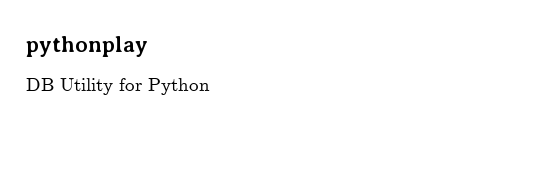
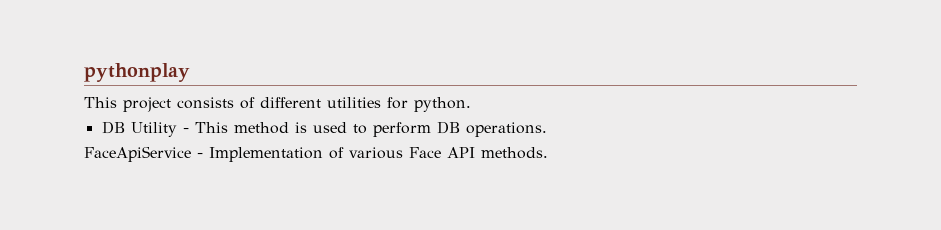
[26,78,210,95] DB Utility for Python -> [84,97,471,112] [101,121,547,137] [84,146,548,162] This project consists of different utilities for python. // DB Utility - This method is used to perform DB operations. // FaceApiService - Implementation of various Face API methods.

